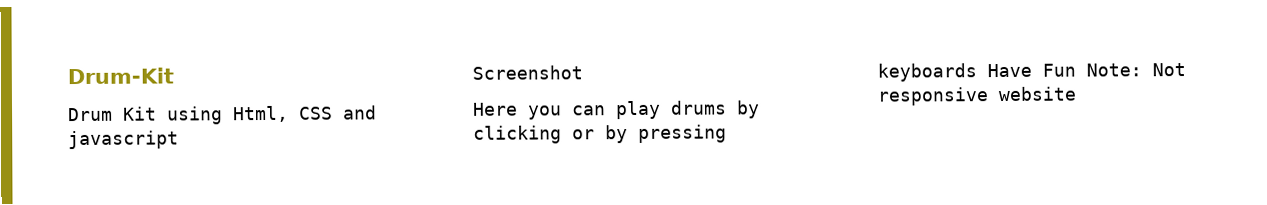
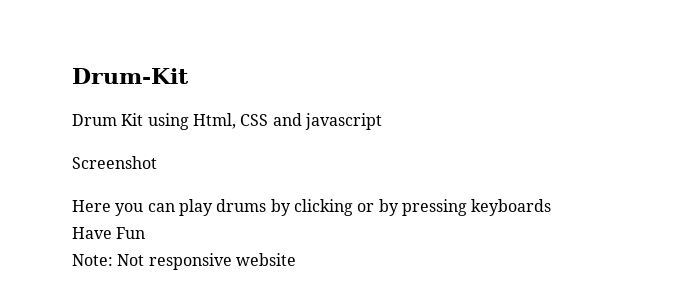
(977, 72) none -> (552, 207) //
(1076, 70) none -> (146, 233) //

